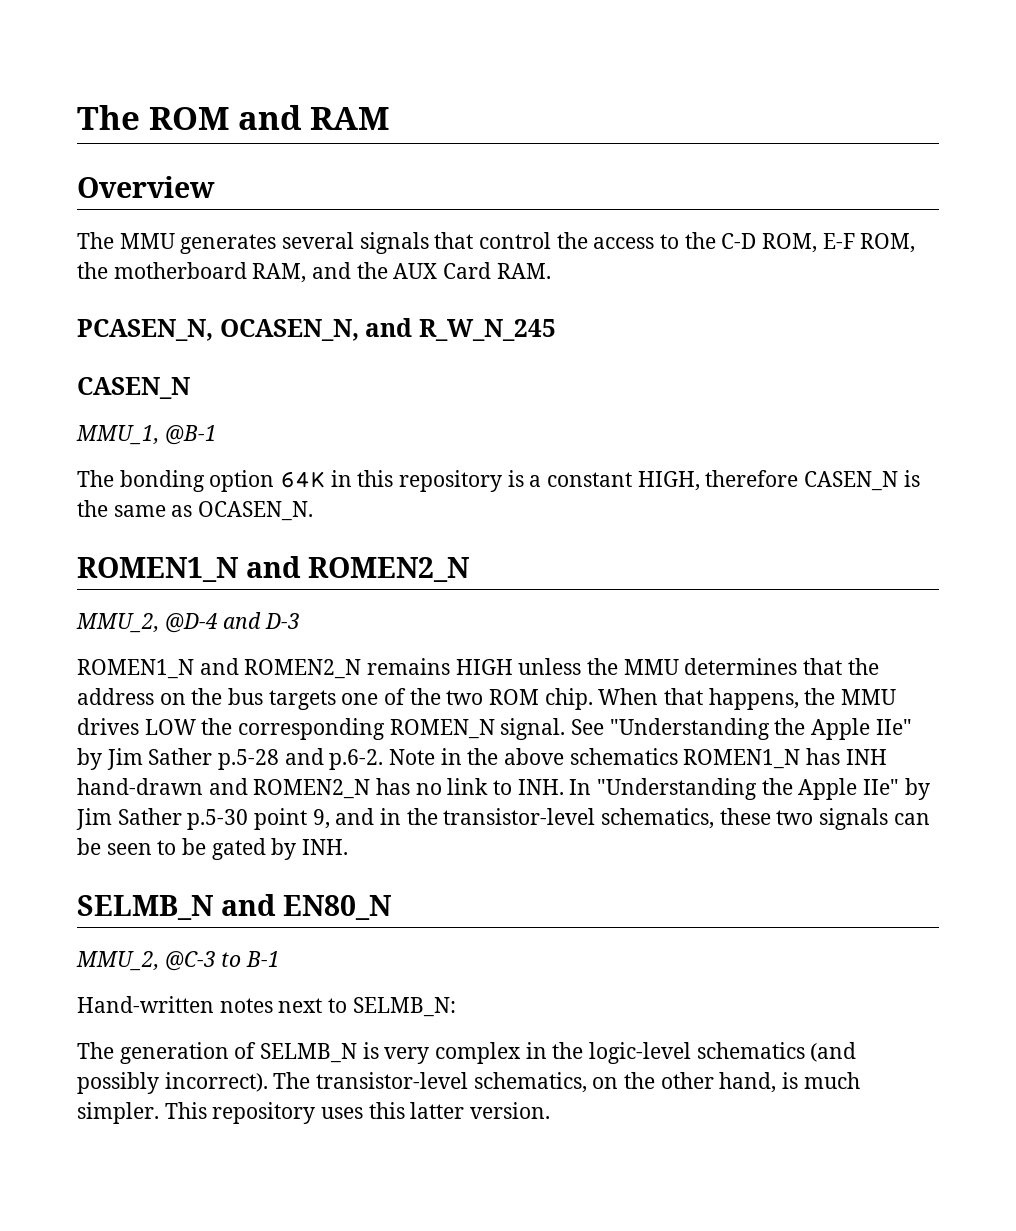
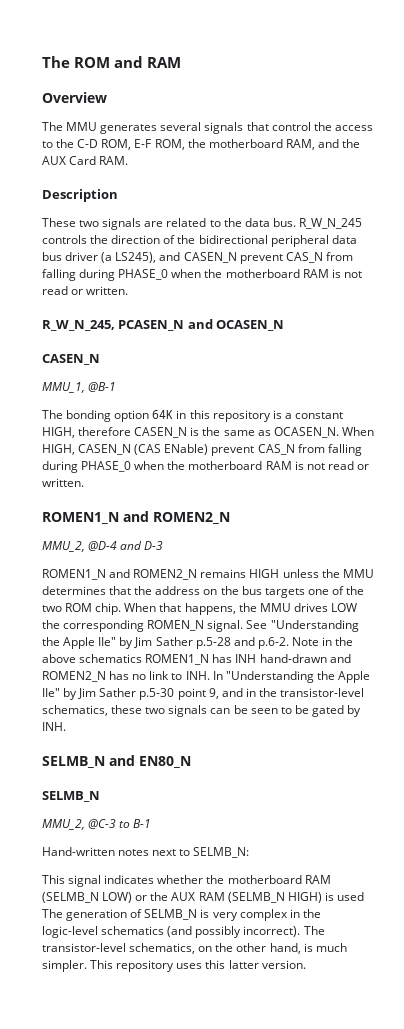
[77,318,556,341] PCASEN_N, OCASEN_N, and R_W_N_245 -> [42,189,118,202] [42,218,362,230] [42,235,357,247] [42,252,353,264] [42,269,362,281] [42,286,129,295] [42,319,285,331] Description // These two signals are related to the data bus. R_W_N_245 controls the direction of the bidirectional peripheral data bus driver (a LS245), and CASEN_N prevent CAS_N from falling during PHASE_0 when the motherboard RAM is not read or written. // R_W_N_245, PCASEN_N and OCASEN_N
(314, 511) none -> [341,427,374,436] [42,444,362,456] [42,461,369,473] [42,478,84,487] When HIGH, CASEN_N (CAS ENable) prevent CAS_N from falling during PHASE_0 when the motherboard RAM is not read or written.
(392, 907) none -> [42,791,100,802] // SELMB_N
(456, 1007) none -> [42,875,331,887] [42,892,364,903] This signal indicates whether the motherboard RAM (SELMB_N LOW) or the AUX RAM (SELMB_N HIGH) is used

